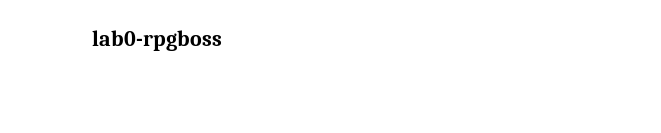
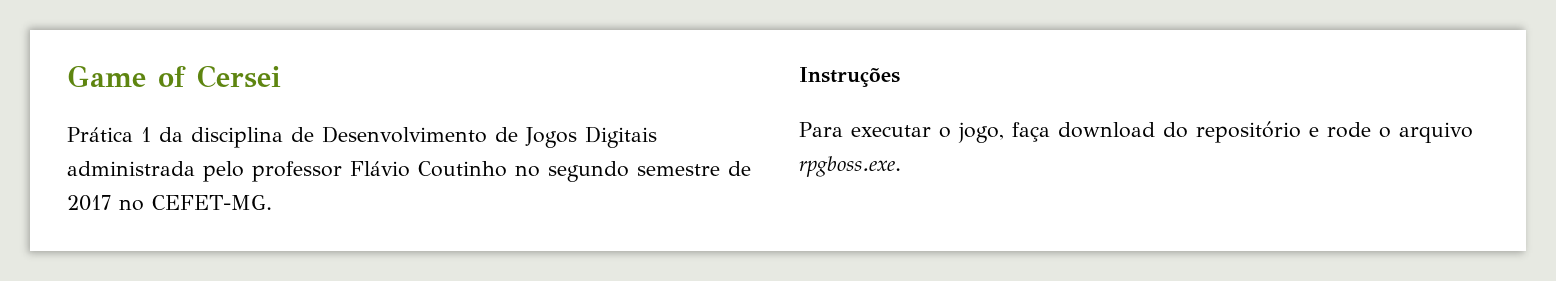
[92,30,222,51] lab0-rpgboss -> [67,65,281,88] [67,126,657,148] [67,161,751,182] [67,195,272,211] [799,67,900,87] [799,121,1473,143] [799,156,901,177] Game of Cersei // Prática 1 da disciplina de Desenvolvimento de Jogos Digitais administrada pelo professor Flávio Coutinho no segundo semestre de 2017 no CEFET-MG. // Instruções // Para executar o jogo, faça download do repositório e rode o arquivo rpgboss.exe.

